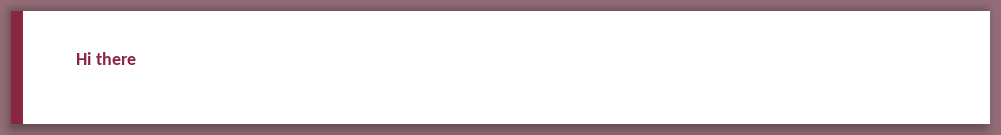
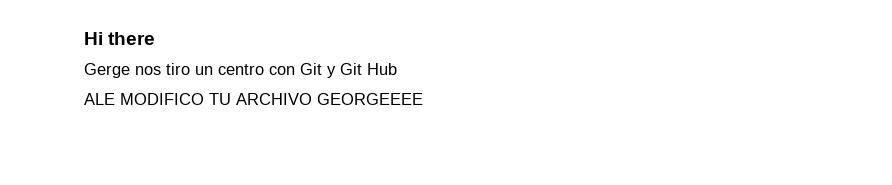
(136, 58) none -> [84,63,397,78] [84,93,423,105] // Gerge nos tiro un centro con Git y Git Hub // ALE MODIFICO TU ARCHIVO GEORGEEEE

